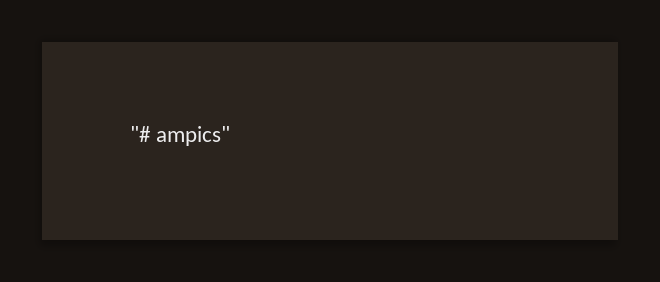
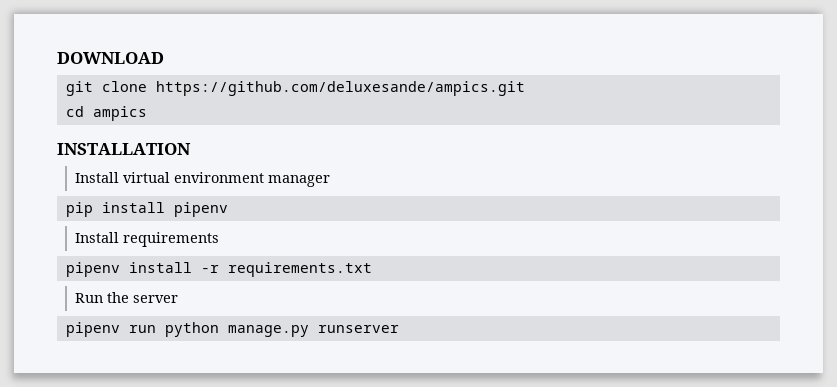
[130,126,231,146] "# ampics" -> [57,52,164,64] [65,81,525,96] [65,106,147,121] [57,143,191,155] [75,172,331,187] [65,202,228,217] [75,232,220,247] [65,262,372,277] [75,292,179,303] [65,322,399,337] DOWNLOAD // git clone https://github.com/deluxesande/ampics.git // cd ampics // INSTALLATION // Install virtual environment manager // pip install pipenv // Install requirements // pipenv install -r requirements.txt // Run the server // pipenv run python manage.py runserver

